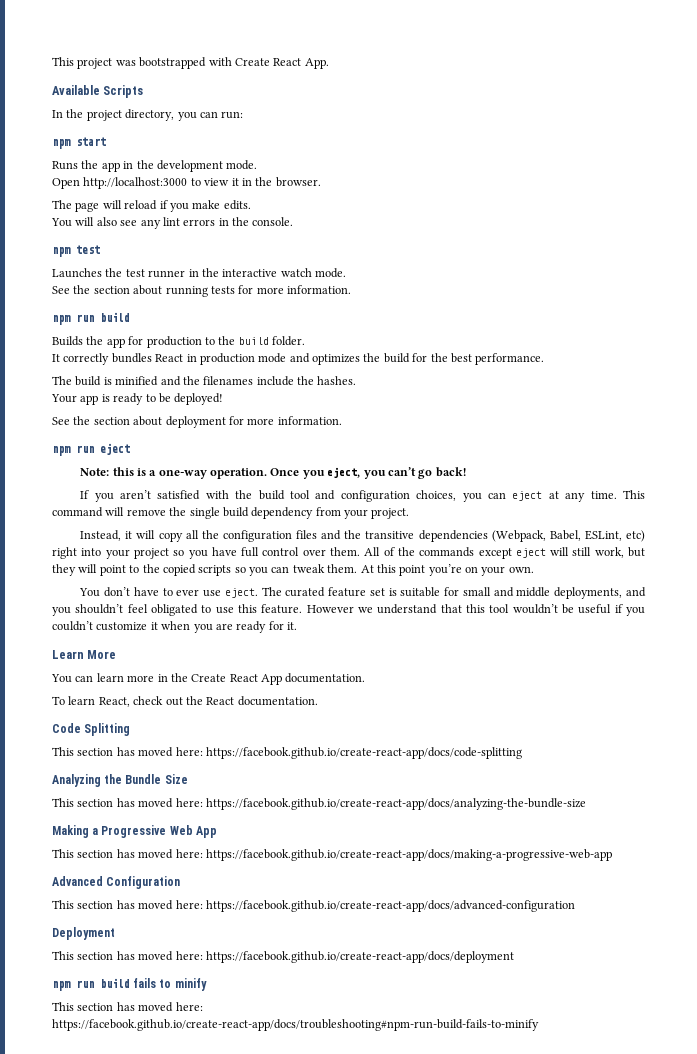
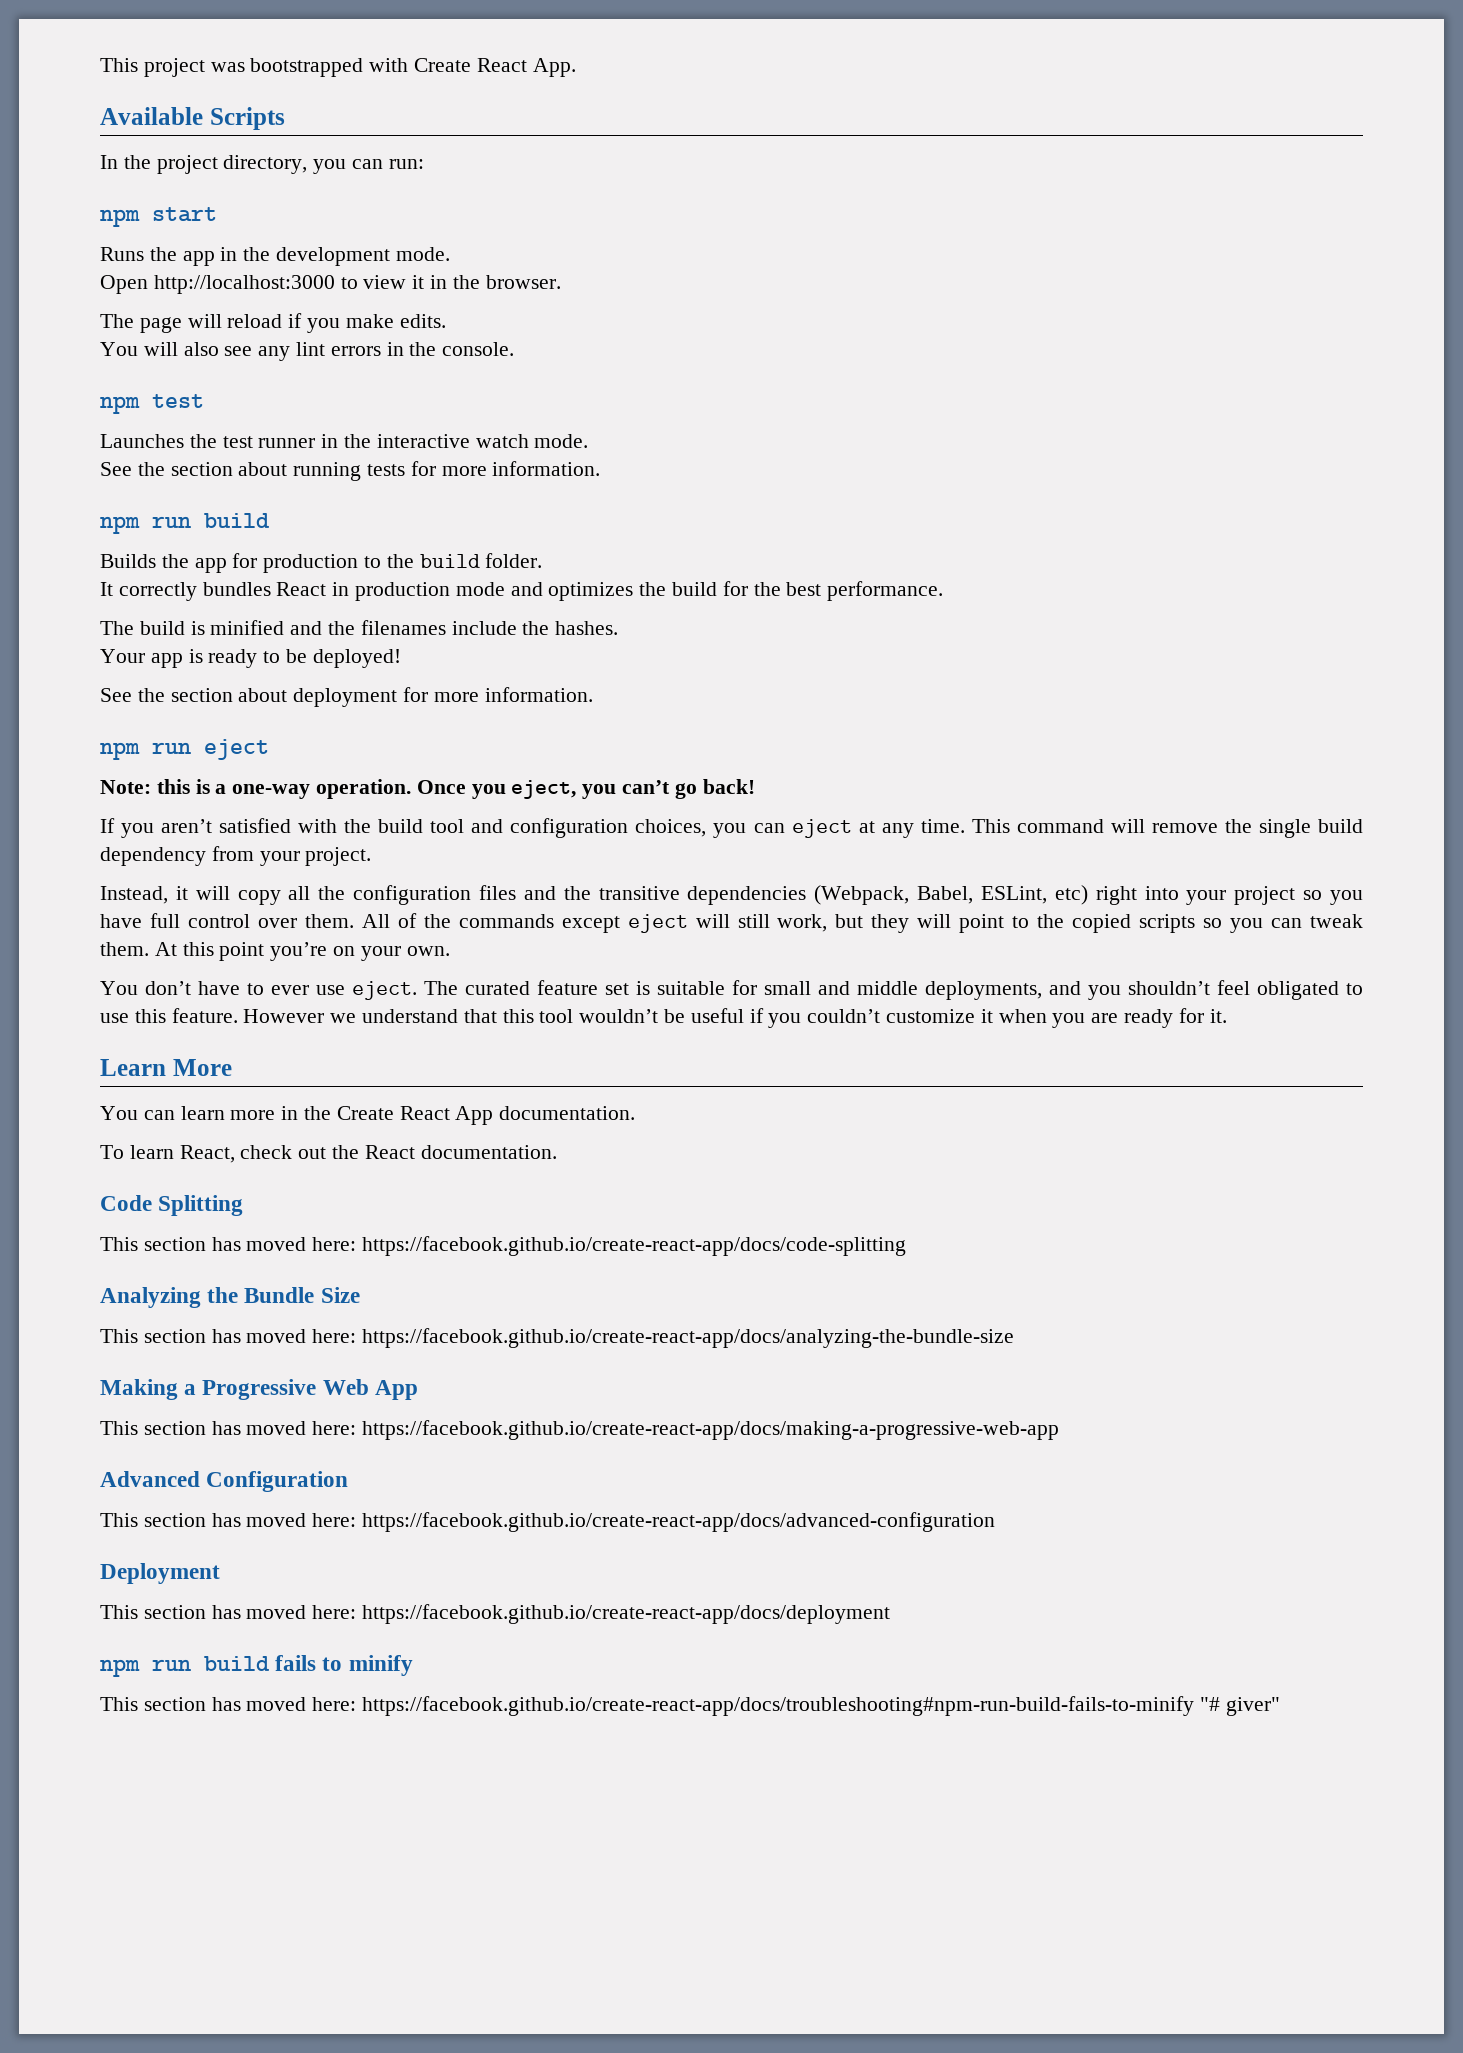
(539, 1025) none -> [1199,1697,1280,1716] "# giver"

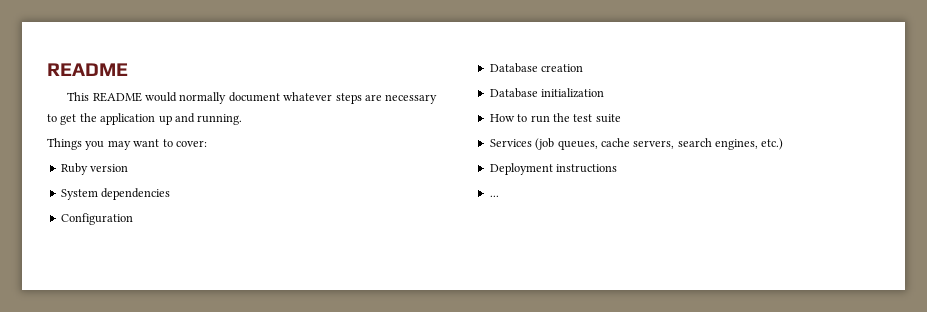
[100,58,576,77] [100,107,285,130] [100,155,424,174] [100,207,217,227] [100,247,450,266] [100,275,561,294] [100,313,446,333] [100,342,515,361] [100,394,204,414] [100,434,589,448] [100,461,601,481] [100,513,270,534] [100,553,543,573] [100,581,944,601] [100,620,619,635] [100,649,401,668] [100,687,593,707] [100,739,269,760] [100,779,755,799] [100,818,1363,838] [100,846,372,866] [100,885,1364,905] [100,913,1364,933] [100,942,450,961] [100,980,1363,1000] [100,1008,1227,1028] [100,1059,232,1076] [100,1106,636,1125] [100,1145,557,1163] [100,1195,244,1216] [100,1236,907,1256] [100,1287,360,1308] [100,1328,1015,1348] [100,1379,418,1400] [100,1420,1060,1440] [100,1471,349,1492] [100,1512,996,1532] [100,1563,220,1584] [100,1604,891,1624] [100,1655,413,1677] [100,1696,1280,1716] This project was bootstrapped with Create React App. // Available Scripts // In the project directory, you can run: // npm start // Runs the app in the development mode. // Open http://localhost:3000 to view it in the browser. // The page will reload if you make edits. // You will also see any lint errors in the console. // npm test // Launches the test runner in the interactive watch mode. // See the section about running tests for more information. // npm run build // Builds the app for production to the build folder. // It correctly bundles React in production mode and optimizes the build for the best performance. // The build is minified and the filenames include the hashes. // Your app is ready to be deployed! // See the section about deployment for more information. // npm run eject // Note: this is a one-way operation. Once you eject, you can’t go back! // If you aren’t satisfied with the build tool and configuration choices, you can eject at any time. This command will remove the single build dependency from your project. // Instead, it will copy all the configuration files and the transitive dependencies (Webpack, Babel, ESLint, etc) right into your project so you have full control over them. All of the commands except eject will still work, but they will point to the copied scripts so you can tweak them. At this point you’re on your own. // You don’t have to ever use eject. The curated feature set is suitable for small and middle deployments, and you shouldn’t feel obligated to use this feature. However we understand that this tool wouldn’t be useful if you couldn’t customize it when you are ready for it. // Learn More // You can learn more in the Create React App documentation. // To learn React, check out the React documentation. // Code Splitting // This section has moved here: https://facebook.github.io/create-react-app/docs/code-splitting // Analyzing the Bundle Size // This section has moved here: https://facebook.github.io/create-react-app/docs/analyzing-the-bundle-size // Making a Progressive Web App // This section has moved here: https://facebook.github.io/create-react-app/docs/making-a-progressive-web-app // Advanced Configuration // This section has moved here: https://facebook.github.io/create-react-app/docs/advanced-configuration // Deployment // This section has moved here: https://facebook.github.io/create-react-app/docs/deployment // npm run build fails to minify // This section has moved here: https://facebook.github.io/create-react-app/docs/troubleshooting#npm-run-build-fails-to-minify "# giver" -> [47,63,128,76] [67,92,438,104] [47,113,243,125] [47,138,207,150] [60,163,129,175] [60,188,171,200] [60,213,133,225] [489,63,584,73] [489,88,605,98] [489,113,621,123] [489,138,784,150] [489,163,618,175] [489,195,499,197] README // This README would normally document whatever steps are necessary to get the application up and running. // Things you may want to cover: // Ruby version // System dependencies // Configuration // Database creation // Database initialization // How to run the test suite // Services (job queues, cache servers, search engines, etc.) // Deployment instructions // ...

